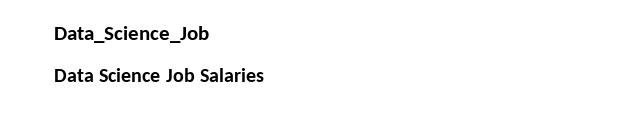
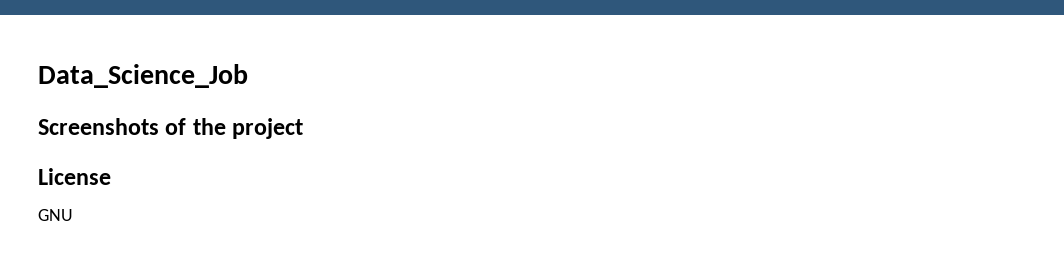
[54,68,264,82] Data Science Job Salaries -> [38,118,304,139] [38,168,111,185] [38,209,73,221] Screenshots of the project // License // GNU

